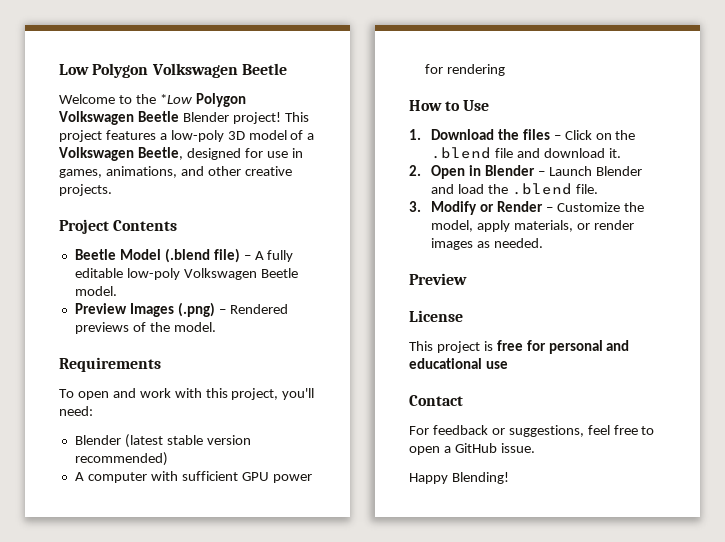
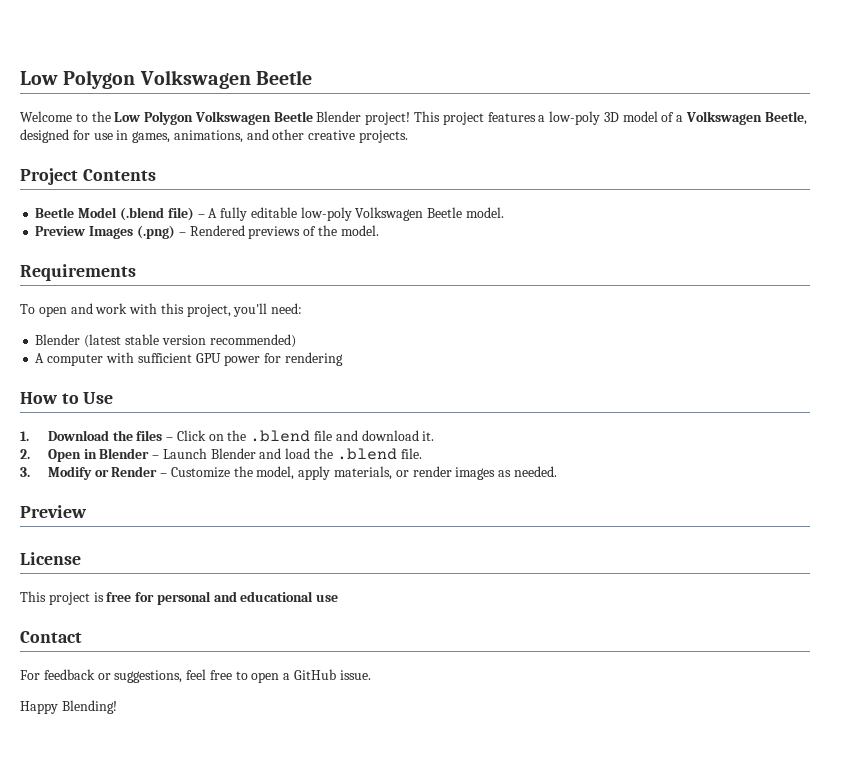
[159,94,192,104] *Low -> [114,112,141,122] Low

